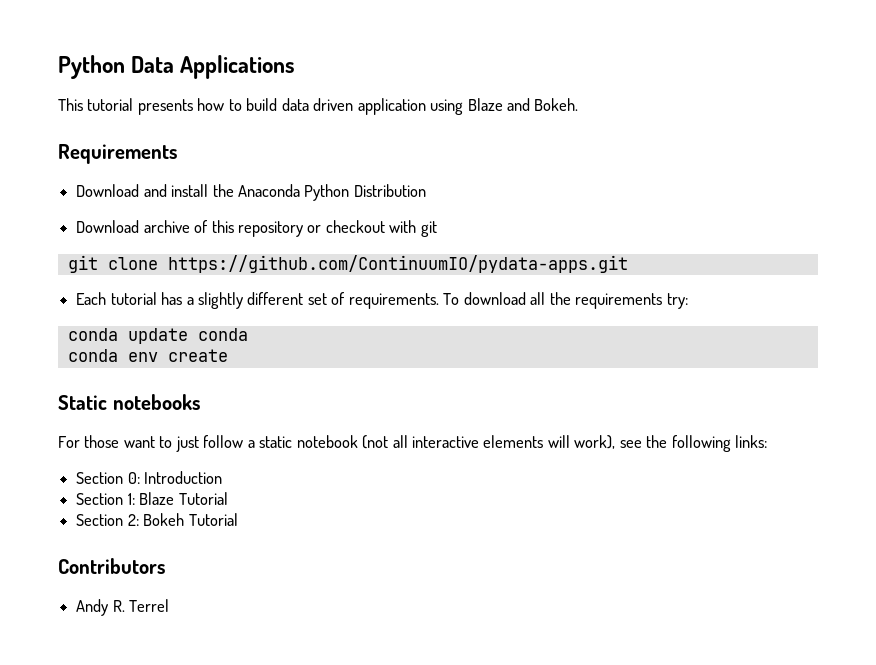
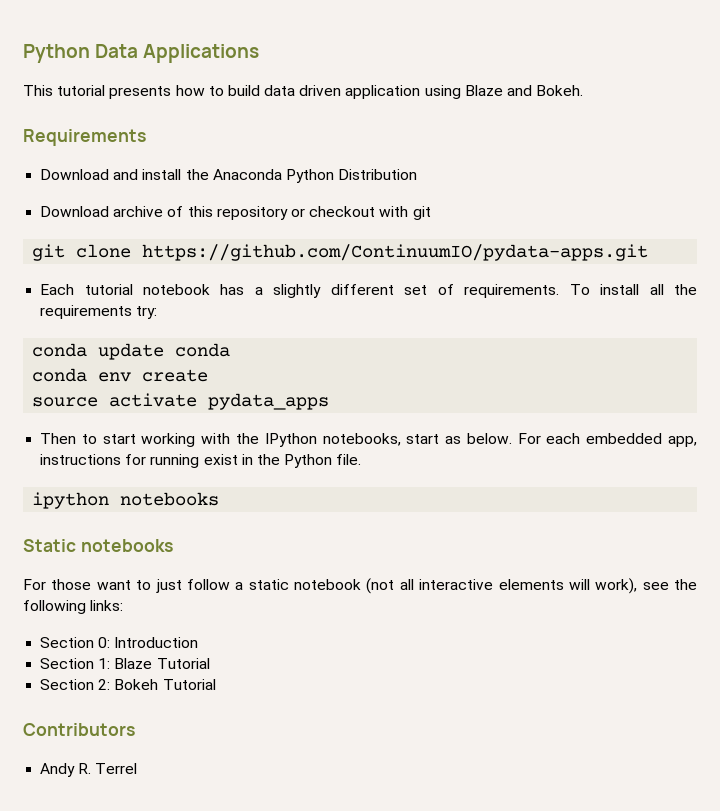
(157, 298) none -> [142,284,210,295] notebook
[463,292,526,305] download -> [600,284,640,295] install
(228, 355) none -> [32,393,330,410] [40,433,697,447] [40,454,362,468] [32,492,220,509] // source activate pydata_apps // Then to start working with the IPython notebooks, start as below. For each embedded app, instructions for running exist in the Python file. // ipython notebooks

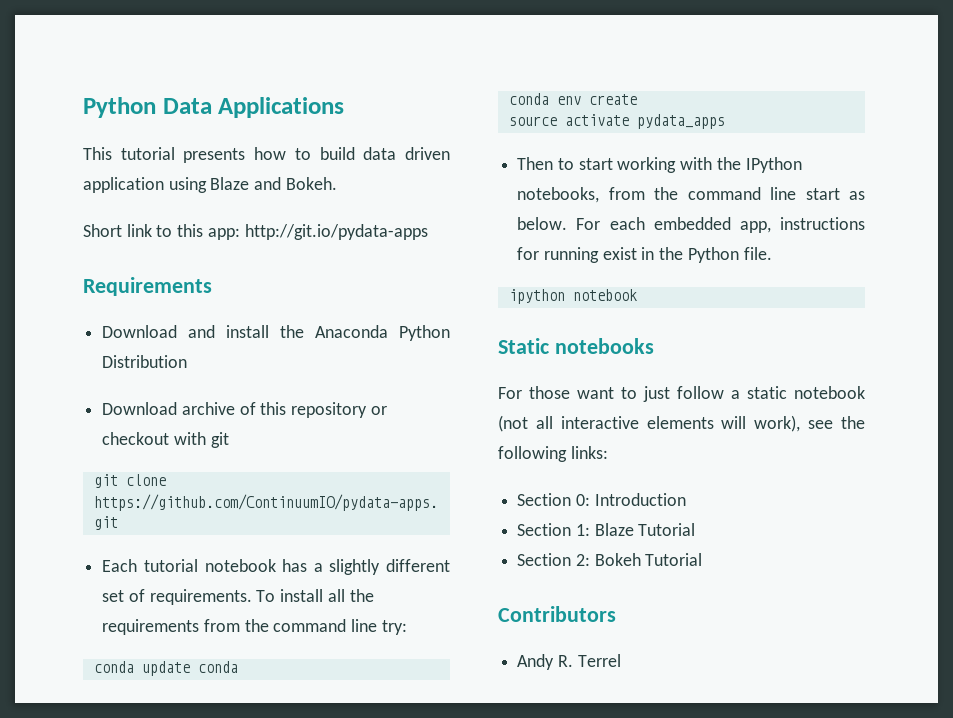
(584, 90) none -> [83,224,428,240] // Short link to this app: http://git.io/pydata-apps
(133, 312) none -> [203,619,378,632] from the command line
(401, 439) none -> [608,187,797,200] from the command line
[120,492,220,506] notebooks -> [572,289,637,301] notebook

